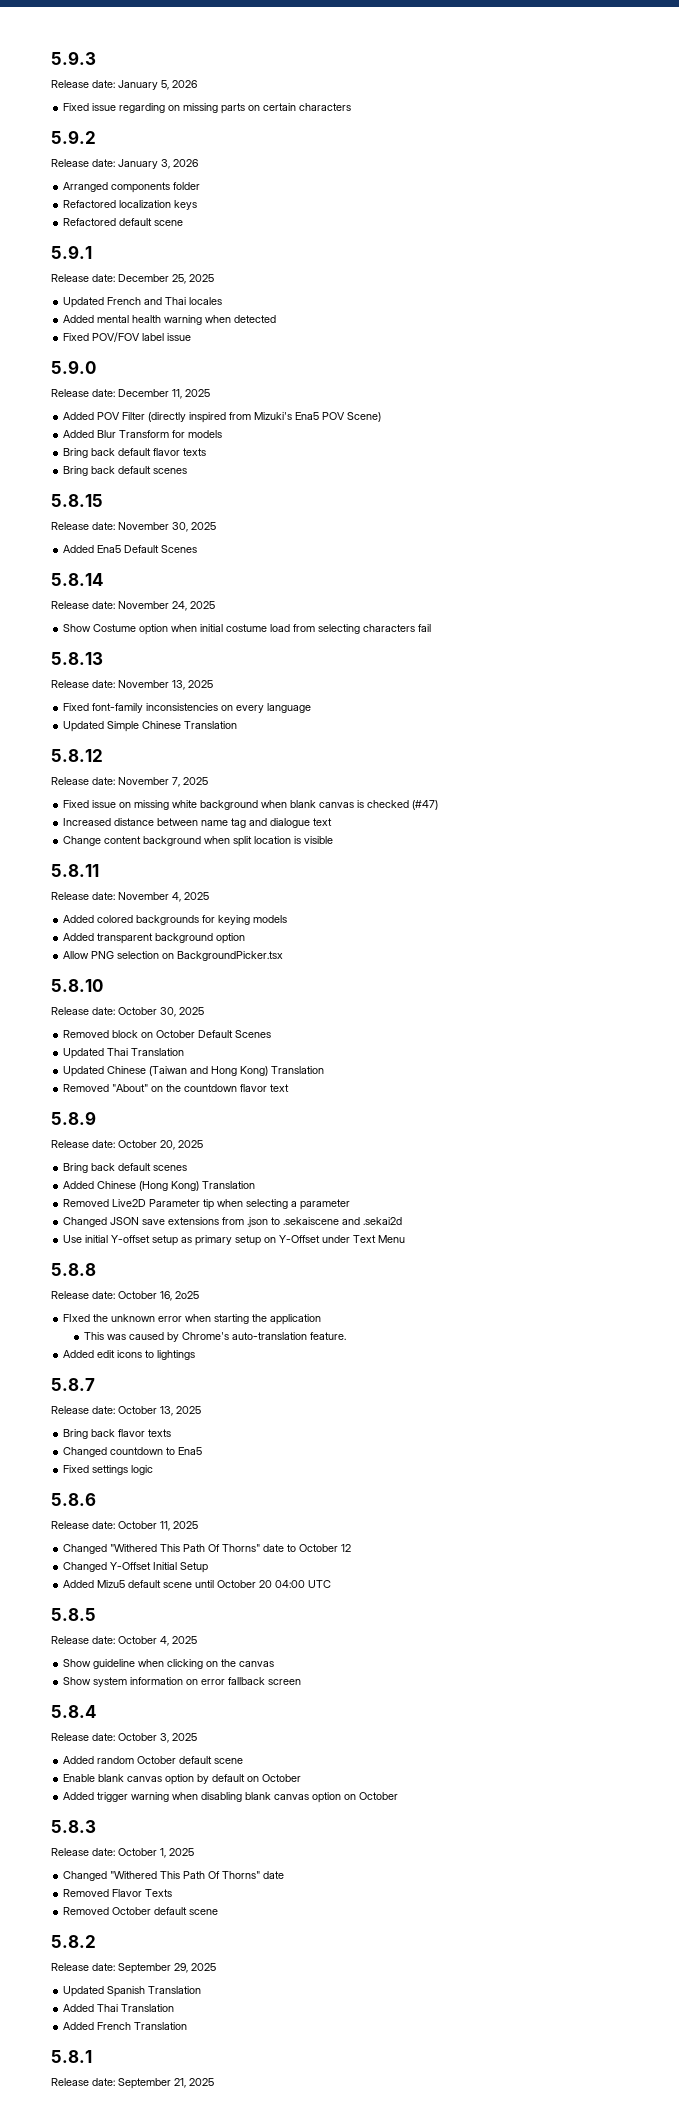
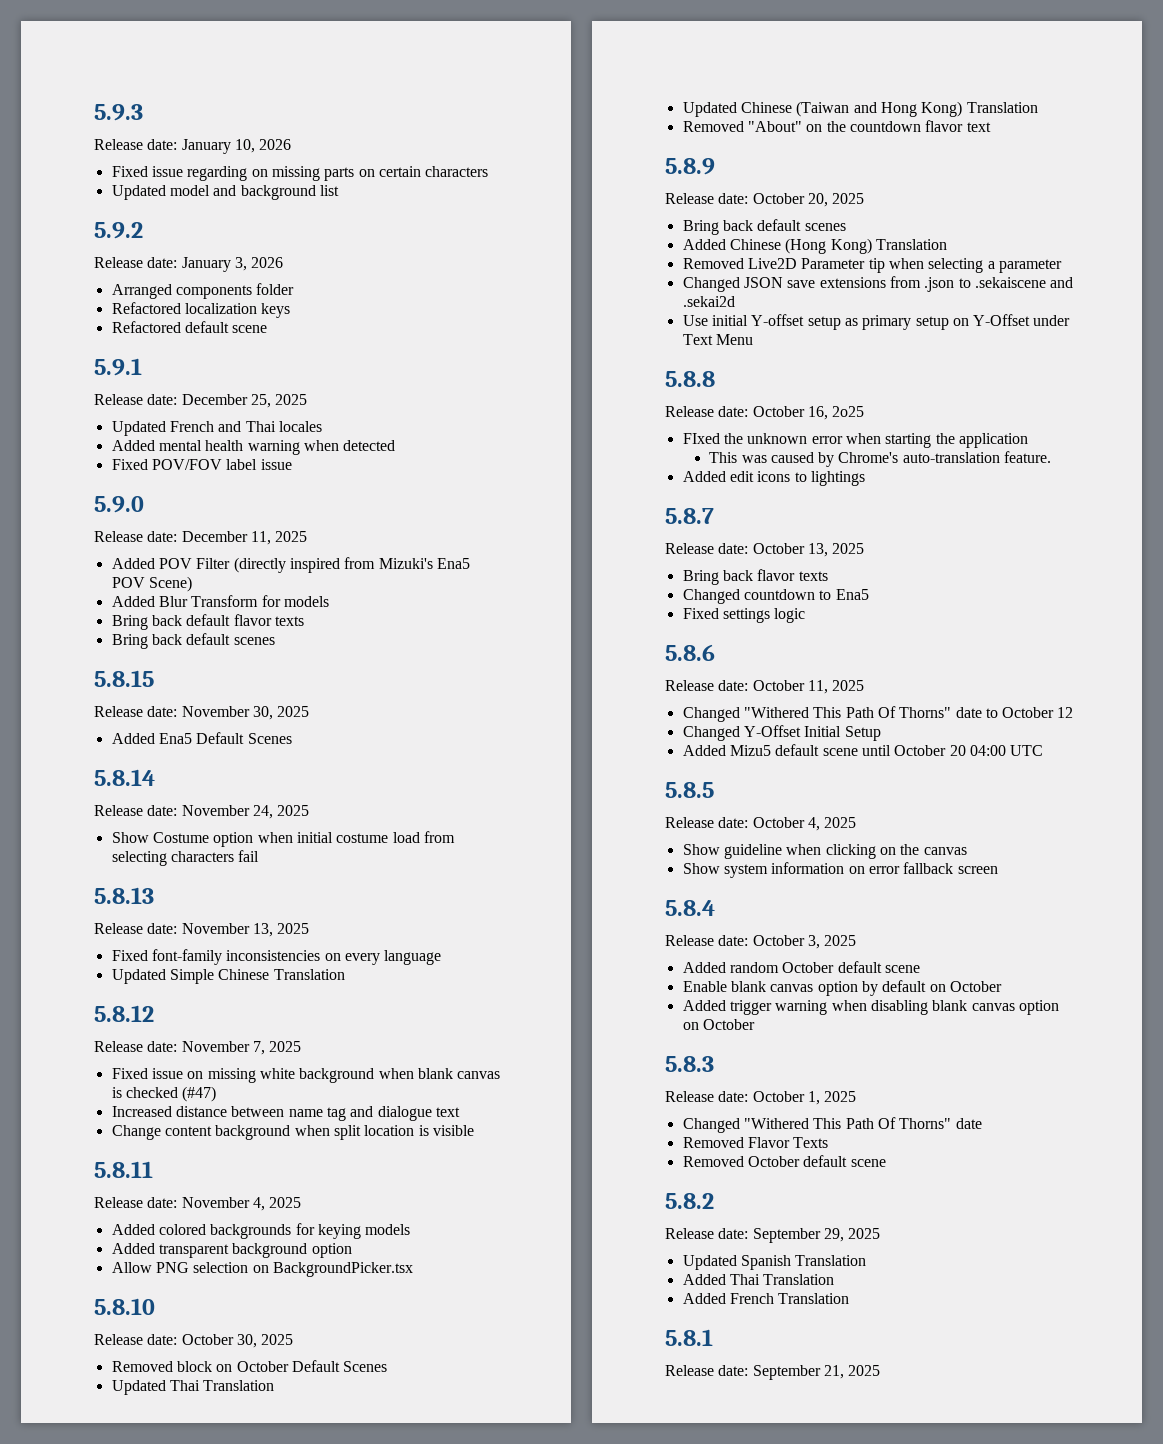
[161,80,169,90] 5, -> [234,139,255,153] 10,
(352, 107) none -> [111,185,339,200] // Updated model and background list

